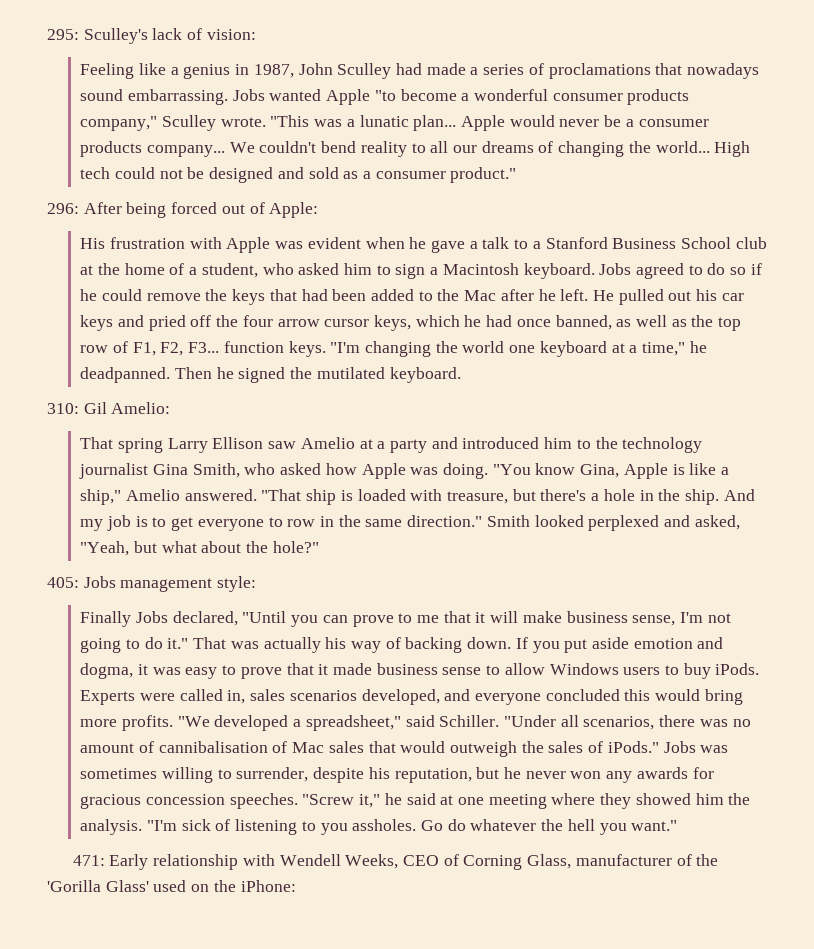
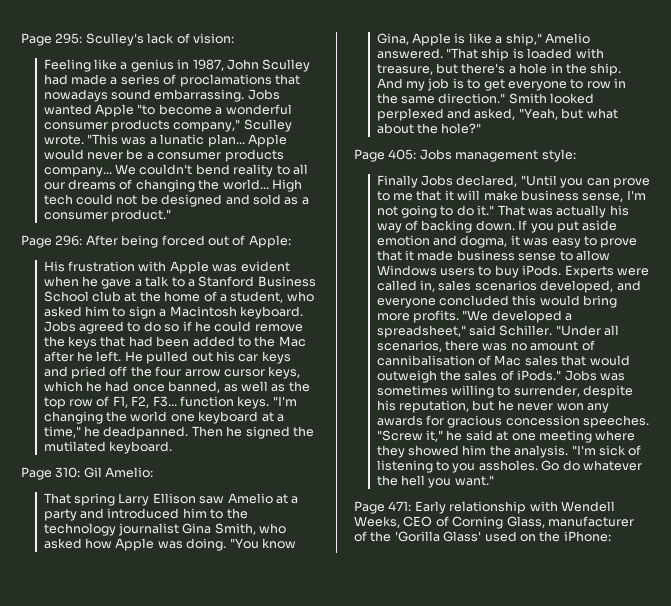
(47, 34) none -> [21,33,52,46] Page
(517, 175) none -> [21,235,52,248] Page
(461, 375) none -> [21,467,52,480] Page
(319, 547) none -> [354,149,385,162] Page
(678, 825) none -> [354,501,385,514] Page

